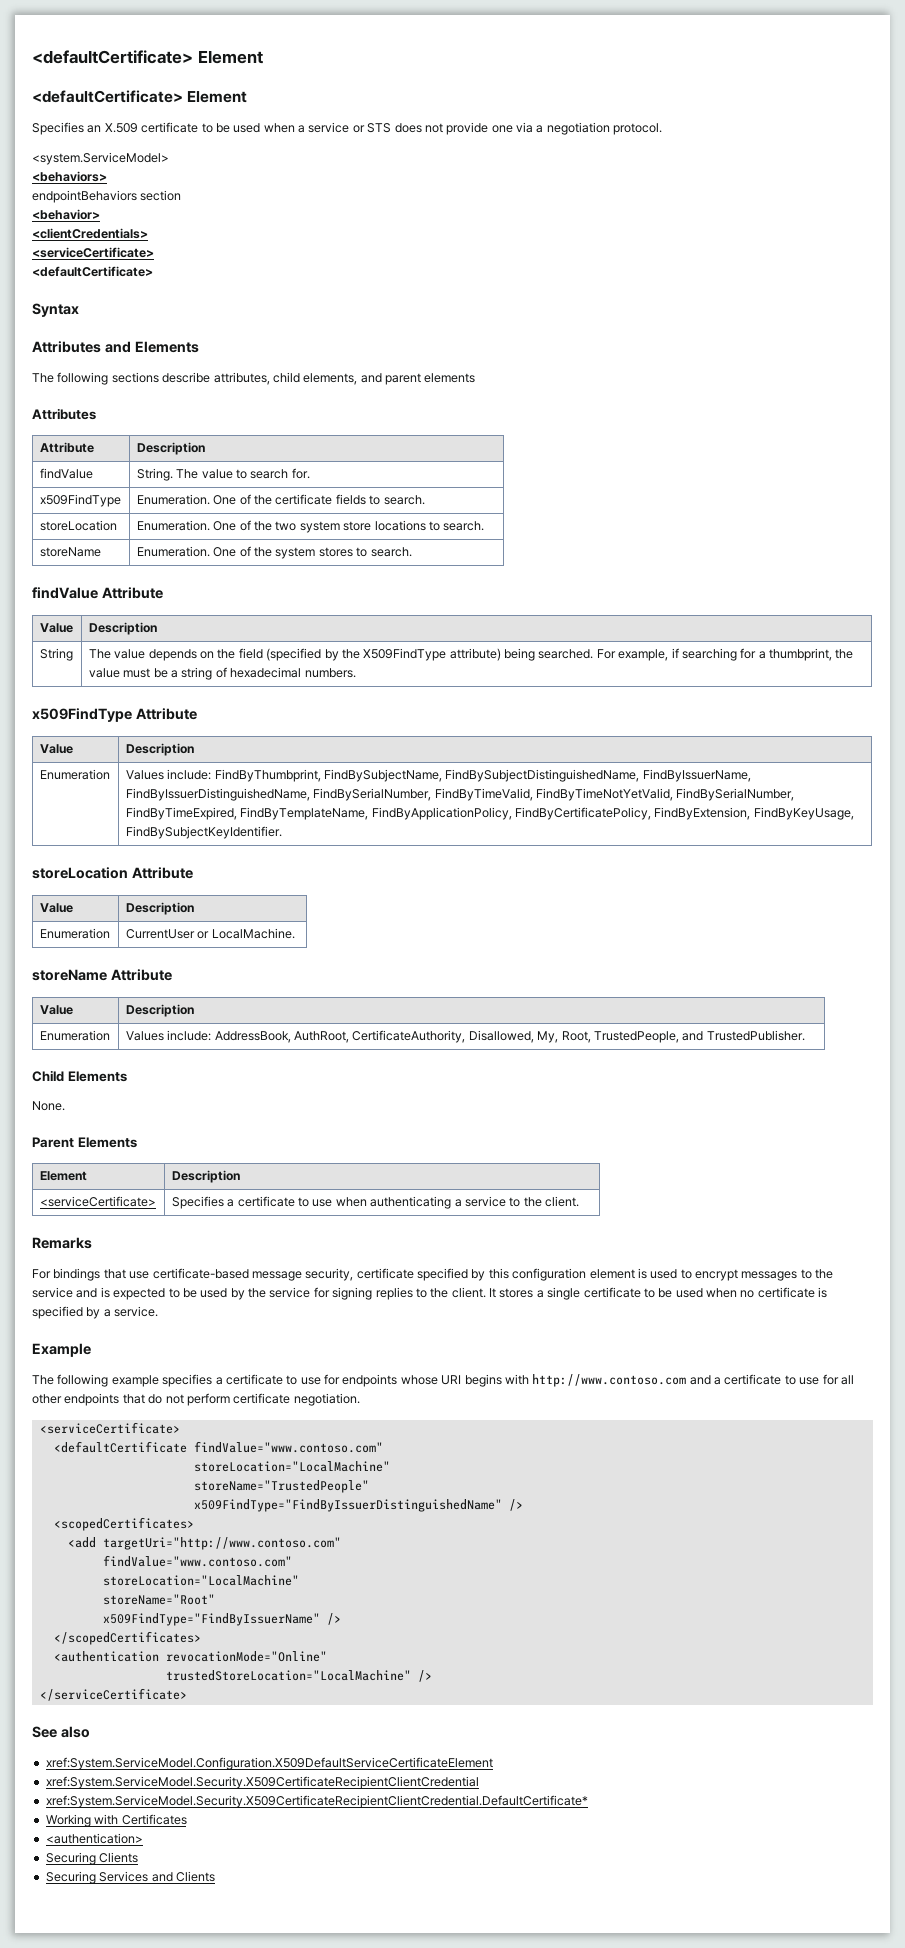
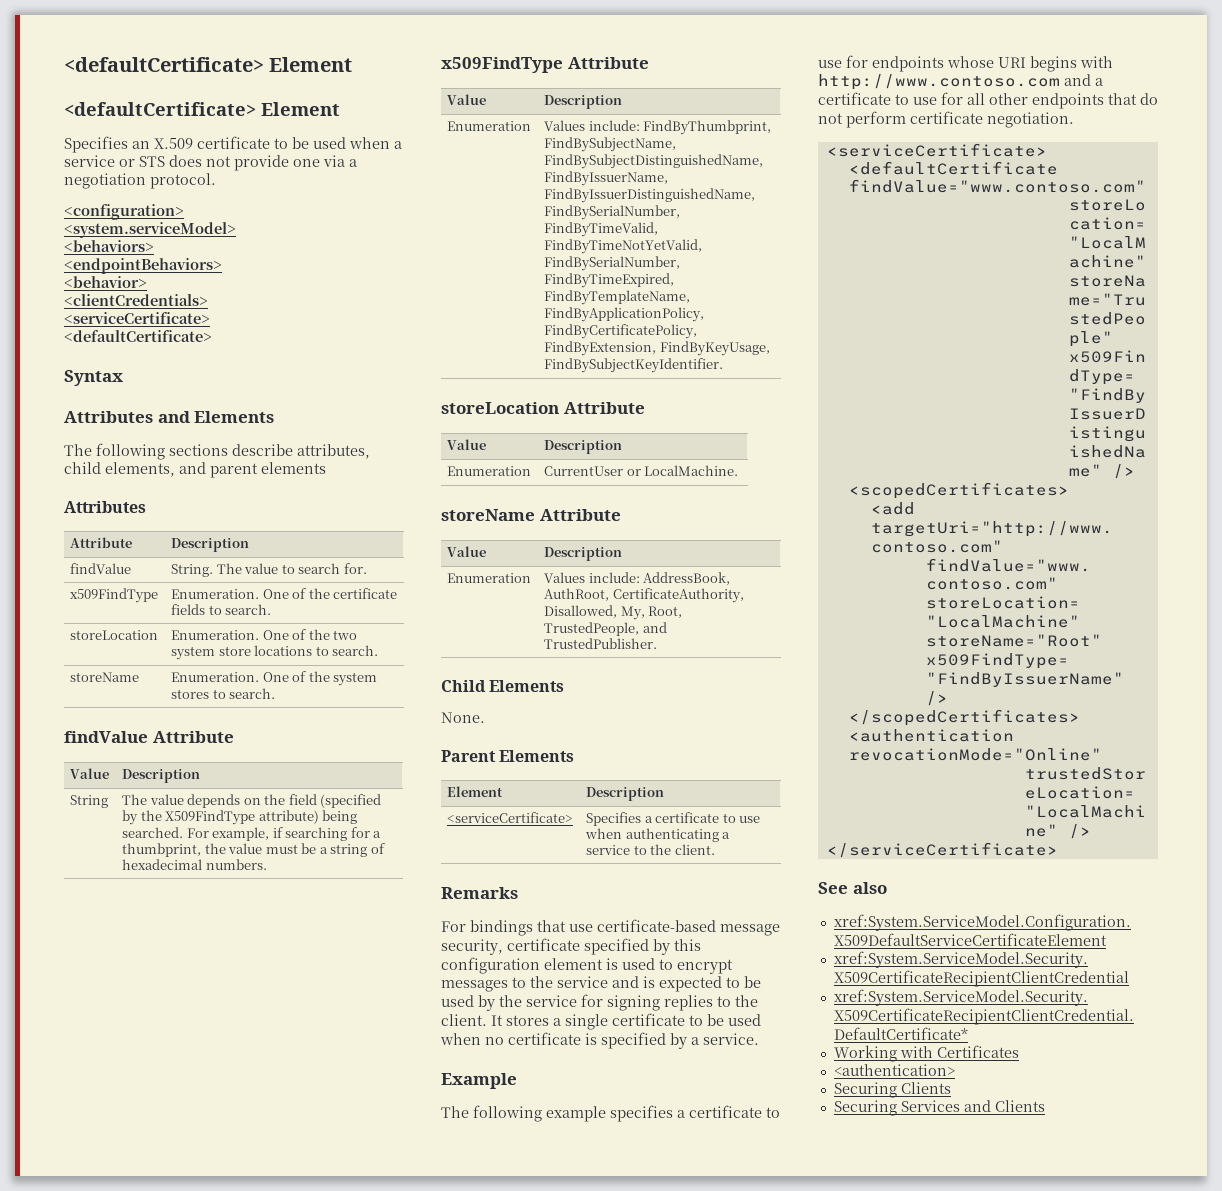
[32,152,169,165] <system.ServiceModel> -> [64,204,184,220] [64,222,236,238] <configuration> // <system.serviceModel>
[32,190,182,203] endpointBehaviors section -> [64,258,222,274] <endpointBehaviors>

